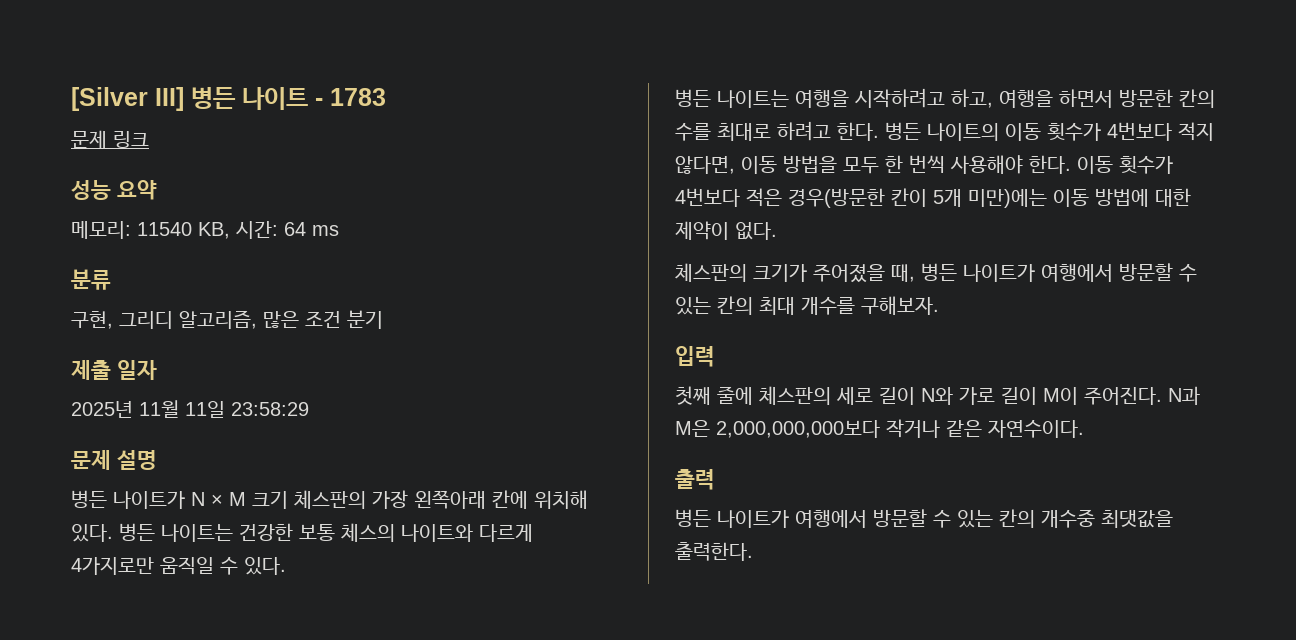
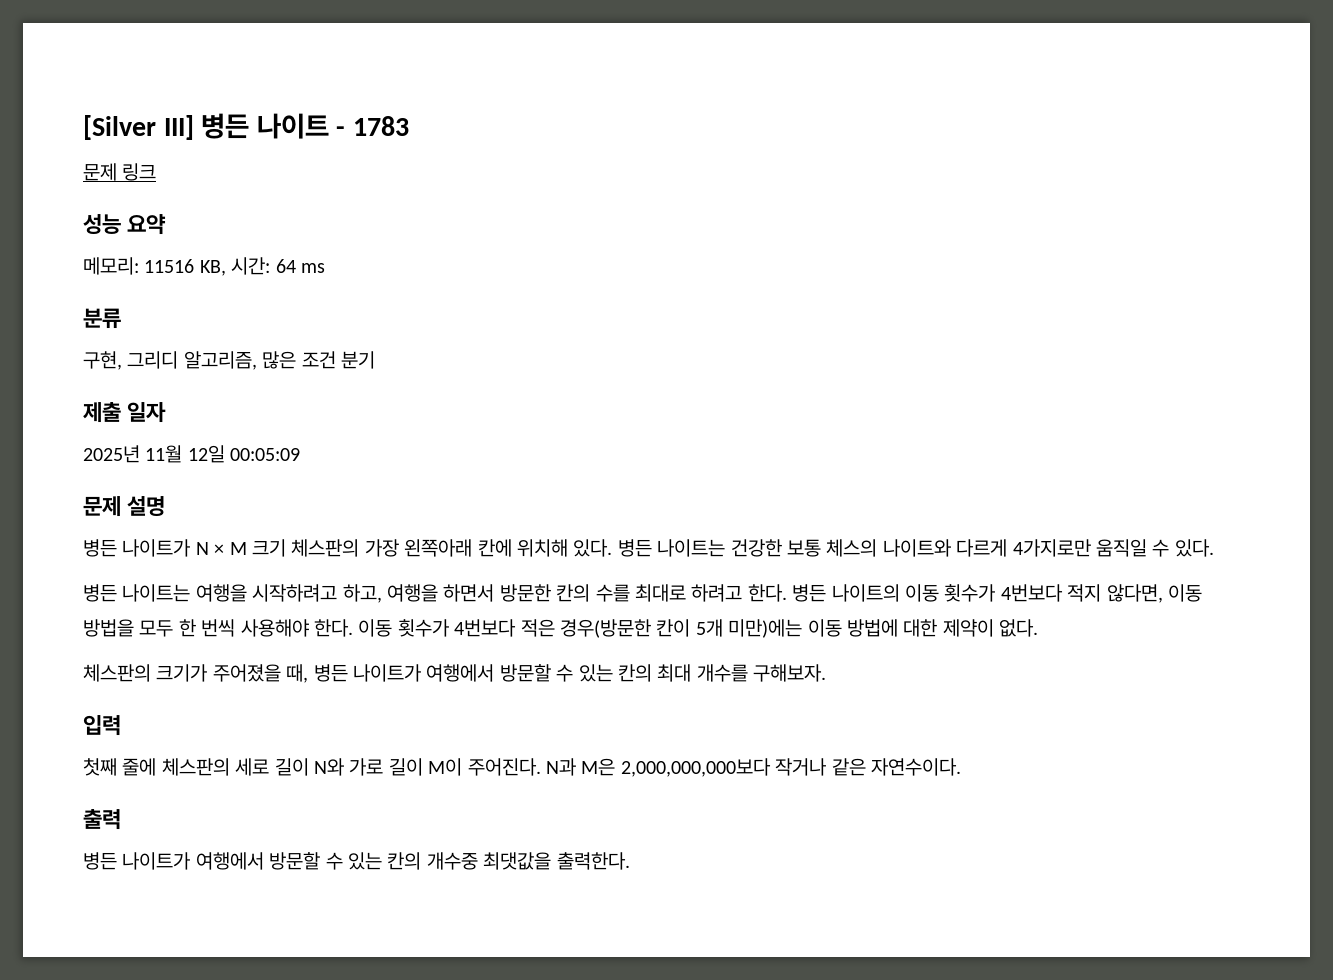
[137,222,192,236] 11540 -> [144,259,195,273] 11516
[185,401,309,418] 11일 23:58:29 -> [187,445,301,463] 12일 00:05:09

